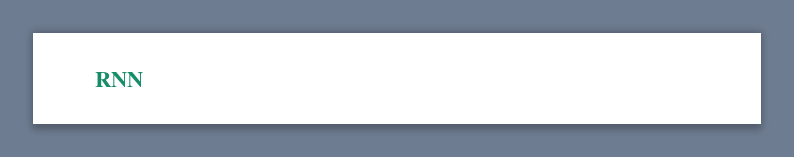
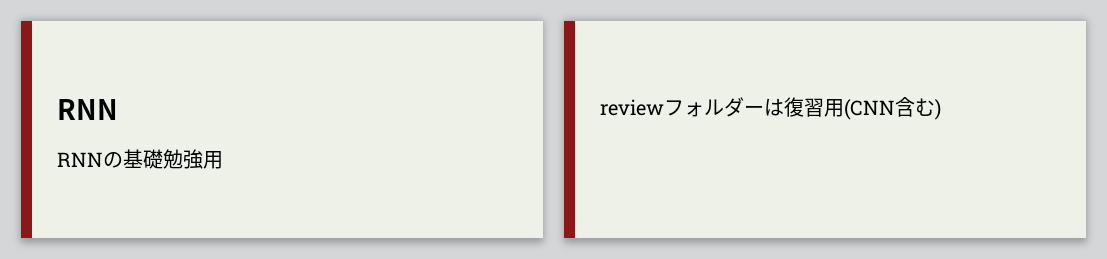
[95,72,143,87] RNN -> [57,99,118,120] [57,149,223,169] [600,97,941,120] RNN // RNNの基礎勉強用 // reviewフォルダーは復習用(CNN含む)

